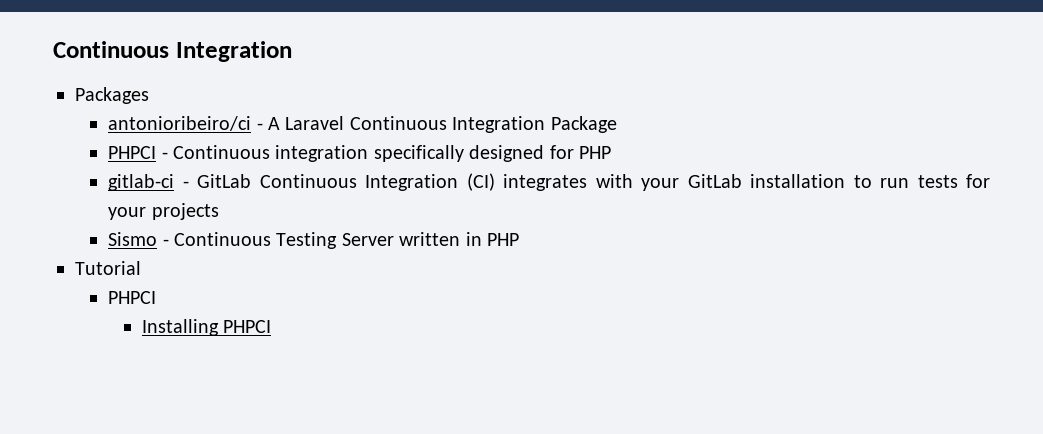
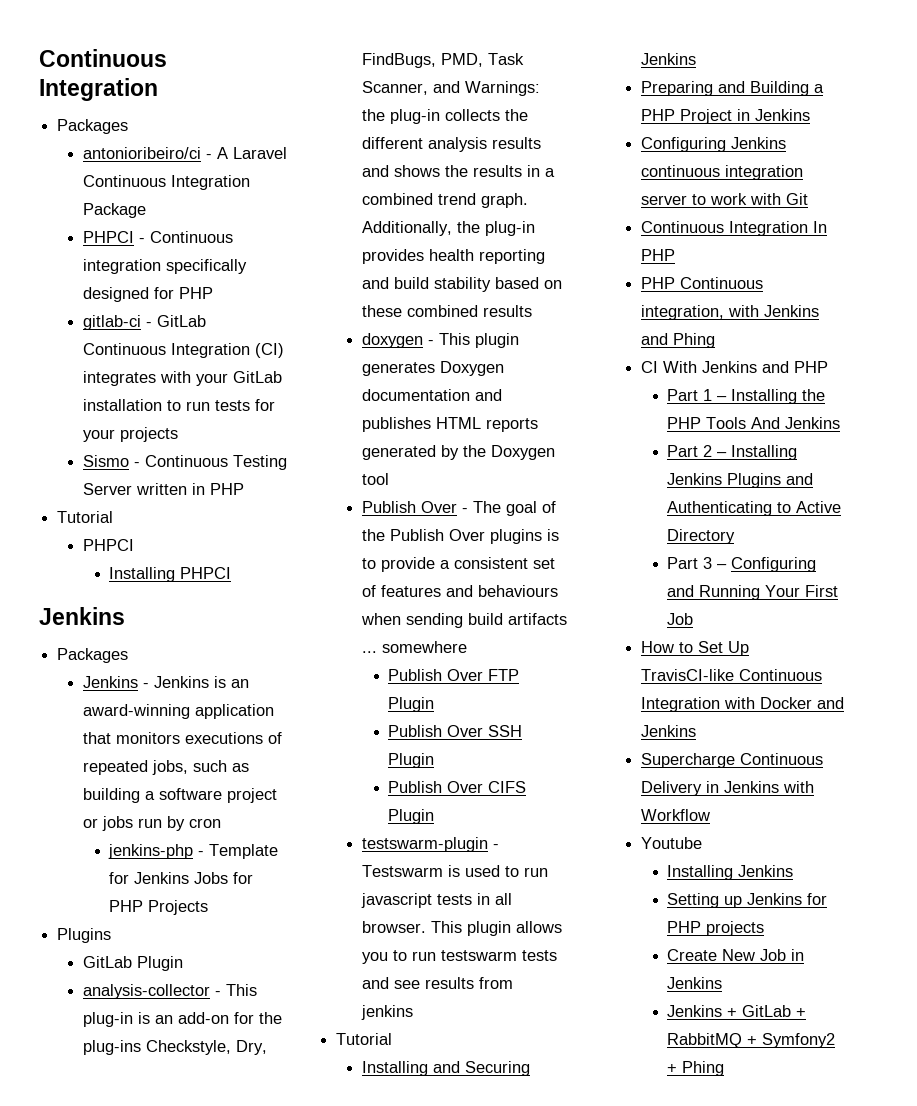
(271, 326) none -> [39,607,125,625] [57,648,129,663] [83,676,250,688] [83,704,275,719] [83,732,283,744] [83,760,250,775] [83,788,278,803] [83,816,222,831] [108,844,279,859] [109,872,254,884] [109,900,209,915] [57,928,112,943] [83,956,184,971] [83,984,258,999] [83,1012,283,1027] [83,1040,268,1055] [362,53,525,68] [362,81,541,96] [362,109,529,124] [362,137,542,152] [362,165,556,177] [362,193,529,208] [362,221,536,236] [362,249,546,264] [362,277,563,292] [362,305,533,317] [362,333,520,348] [362,361,505,376] [362,389,503,401] [362,417,539,432] [362,445,556,460] [362,473,390,485] [362,501,557,516] [362,529,560,544] [362,557,556,572] [362,585,559,597] [361,613,568,628] [362,641,468,653] [388,669,520,681] [388,697,435,712] [388,725,523,737] [388,753,435,768] [388,781,527,793] [388,809,435,824] [362,837,500,852] [362,865,549,877] [361,893,513,908] [362,921,563,936] [362,950,558,964] [362,977,514,989] [361,1005,414,1020] [336,1033,393,1045] [362,1061,531,1076] [641,53,697,65] [641,81,825,96] [641,109,811,124] [641,137,787,152] [641,165,804,180] [641,193,809,205] [641,221,828,236] [641,249,676,261] [641,277,764,289] [641,305,820,320] [641,333,716,348] [641,361,829,373] [667,389,826,404] [667,417,841,429] [667,445,798,460] [667,473,814,488] [667,501,842,516] [667,529,736,544] [667,557,817,572] [667,585,839,600] [667,613,694,625] [641,641,750,656] [641,669,823,681] [641,697,845,712] [641,725,697,737] [641,753,824,768] [641,781,815,796] [641,809,711,821] [641,837,703,849] [667,865,794,880] [667,893,828,908] [667,921,765,936] [667,949,805,961] [667,977,723,989] [667,1005,807,1017] [667,1033,836,1048] [667,1061,725,1076] // Jenkins // Packages // Jenkins - Jenkins is an award-winning application that monitors executions of repeated jobs, such as building a software project or jobs run by cron // jenkins-php - Template for Jenkins Jobs for PHP Projects // Plugins // GitLab Plugin // analysis-collector - This plug-in is an add-on for the plug-ins Checkstyle, Dry, FindBugs, PMD, Task Scanner, and Warnings: the plug-in collects the different analysis results and shows the results in a combined trend graph. Additionally, the plug-in provides health reporting and build stability based on these combined results // doxygen - This plugin generates Doxygen documentation and publishes HTML reports generated by the Doxygen tool // Publish Over - The goal of the Publish Over plugins is to provide a consistent set of features and behaviours when sending build artifacts ... somewhere // Publish Over FTP Plugin // Publish Over SSH Plugin // Publish Over CIFS Plugin // testswarm-plugin - Testswarm is used to run javascript tests in all browser. This plugin allows you to run testswarm tests and see results from jenkins // Tutorial // Installing and Securing Jenkins // Preparing and Building a PHP Project in Jenkins // Configuring Jenkins continuous integration server to work with Git // Continuous Integration In PHP // PHP Continuous integration, with Jenkins and Phing // CI With Jenkins and PHP // Part 1 – Installing the PHP Tools And Jenkins // Part 2 – Installing Jenkins Plugins and Authenticating to Active Directory // Part 3 – Configuring and Running Your First Job // How to Set Up TravisCI-like Continuous Integration with Docker and Jenkins // Supercharge Continuous Delivery in Jenkins with Workflow // Youtube // Installing Jenkins // Setting up Jenkins for PHP projects // Create New Job in Jenkins // Jenkins + GitLab + RabbitMQ + Symfony2 + Phing

